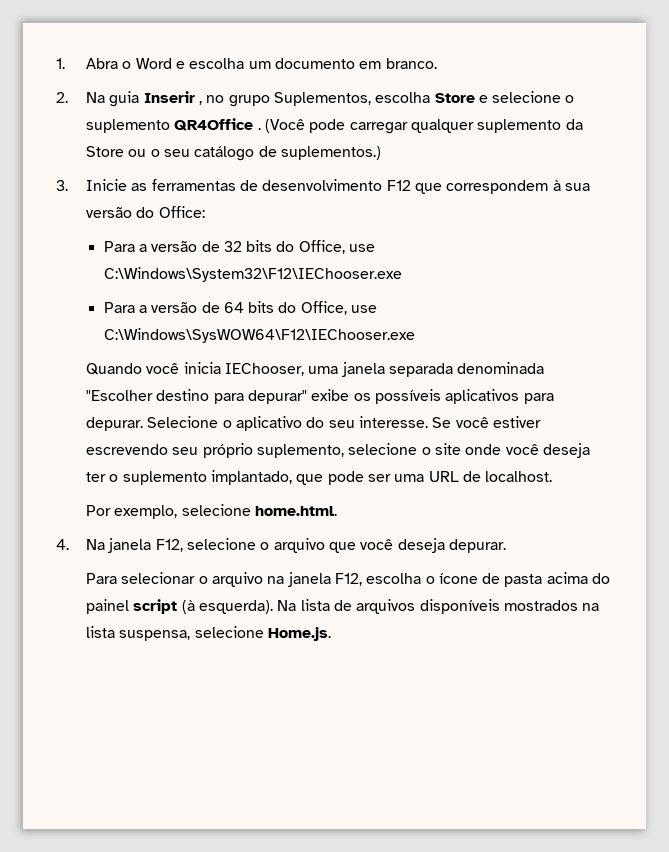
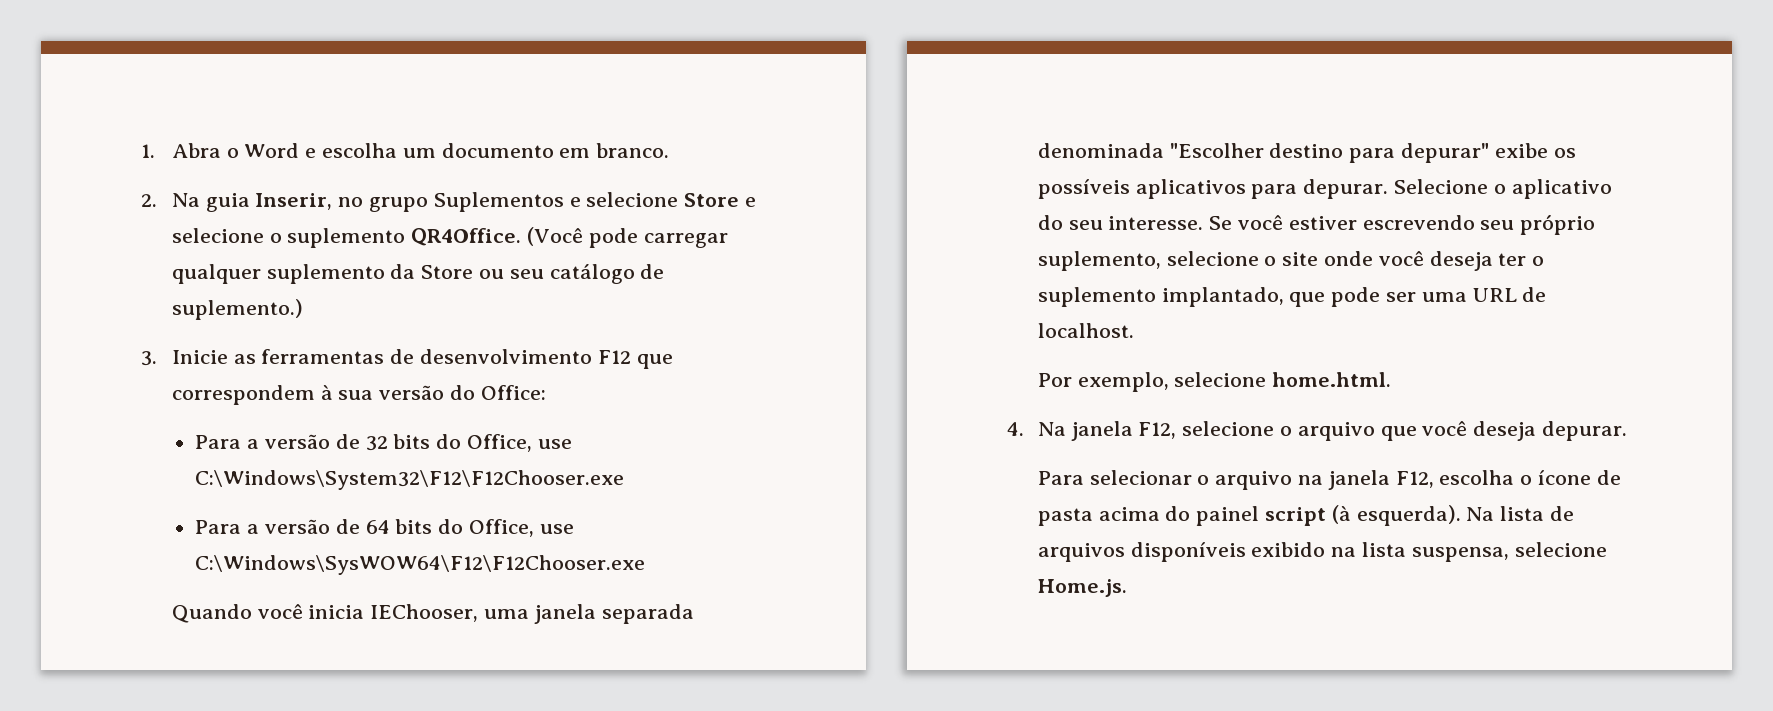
[143,91,431,107] Inserir , no grupo Suplementos, escolha -> [255,192,679,212] Inserir, no grupo Suplementos e selecione
[174,118,261,131] QR4Office . -> [411,228,522,246] QR4Office.
[150,149,160,157] o -> (504, 274) none
[280,146,381,160] suplementos.) -> [171,299,303,320] suplemento.)
[103,267,402,282] C:\Windows\System32\F12\IEChooser.exe -> [195,470,625,490] C:\Windows\System32\F12\F12Chooser.exe
[103,328,415,343] C:\Windows\SysWOW64\F12\IEChooser.exe -> [195,555,646,575] C:\Windows\SysWOW64\F12\F12Chooser.exe
[503,600,578,611] mostrados -> [1251,542,1326,557] exibido

